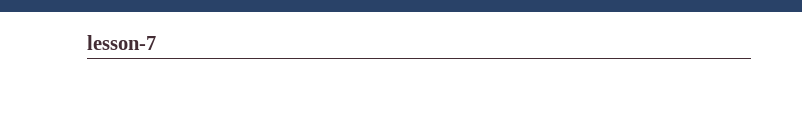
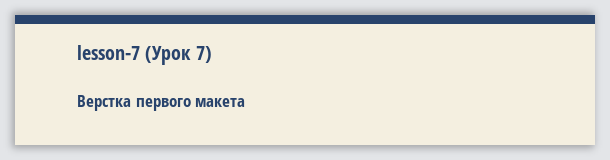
(156, 42) none -> [145,46,212,65] [77,95,246,111] (Урок 7) // Верстка первого макета

